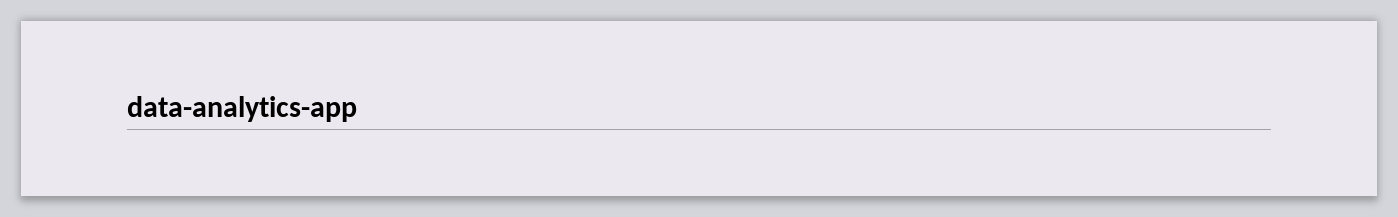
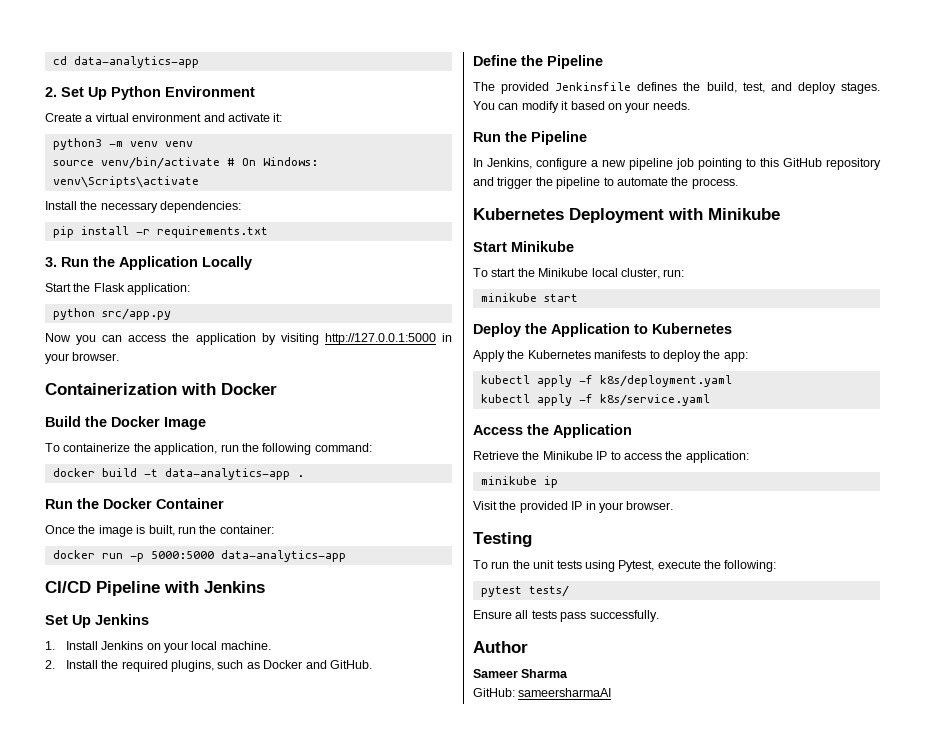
[127,96,357,122] data-analytics-app -> [52,56,199,68] [45,86,255,100] [45,113,283,122] [52,138,193,150] [52,157,318,169] [52,176,199,188] [45,201,242,213] [52,226,268,238] [45,256,252,270] [45,283,191,295] [52,308,171,320] [45,333,452,345] [45,352,120,364] [45,383,277,395] [45,416,206,430] [45,443,372,455] [52,468,304,480] [45,498,224,509] [45,525,274,537] [52,550,346,562] [45,581,265,596] [45,614,149,628] [45,641,271,653] [45,660,372,672] [473,55,603,69] [473,82,880,94] [473,101,690,113] [473,131,587,145] [473,158,881,170] [473,177,738,189] [473,208,780,223] [473,241,574,252] [473,268,685,279] [480,293,578,302] [473,323,732,337] [473,350,748,362] [480,375,732,387] [480,394,710,406] [473,424,632,438] [473,451,749,463] [480,476,558,488] [473,501,674,513] [473,532,532,547] [473,560,777,572] [480,585,569,597] [473,610,659,622] [473,641,528,653] [473,669,569,678] [473,688,612,697] cd data-analytics-app // 2. Set Up Python Environment // Create a virtual environment and activate it: // python3 -m venv venv // source venv/bin/activate # On Windows: venv\Scripts\activate // Install the necessary dependencies: // pip install -r requirements.txt // 3. Run the Application Locally // Start the Flask application: // python src/app.py // Now you can access the application by visiting http://127.0.0.1:5000 in your browser. // Containerization with Docker // Build the Docker Image // To containerize the application, run the following command: // docker build -t data-analytics-app . // Run the Docker Container // Once the image is built, run the container: // docker run -p 5000:5000 data-analytics-app // CI/CD Pipeline with Jenkins // Set Up Jenkins // 1. Install Jenkins on your local machine. // 2. Install the required plugins, such as Docker and GitHub. // Define the Pipeline // The provided Jenkinsfile defines the build, test, and deploy stages. You can modify it based on your needs. // Run the Pipeline // In Jenkins, configure a new pipeline job pointing to this GitHub repository and trigger the pipeline to automate the process. // Kubernetes Deployment with Minikube // Start Minikube // To start the Minikube local cluster, run: // minikube start // Deploy the Application to Kubernetes // Apply the Kubernetes manifests to deploy the app: // kubectl apply -f k8s/deployment.yaml // kubectl apply -f k8s/service.yaml // Access the Application // Retrieve the Minikube IP to access the application: // minikube ip // Visit the provided IP in your browser. // Testing // To run the unit tests using Pytest, execute the following: // pytest tests/ // Ensure all tests pass successfully. // Author // Sameer Sharma // GitHub: sameersharmaAI

